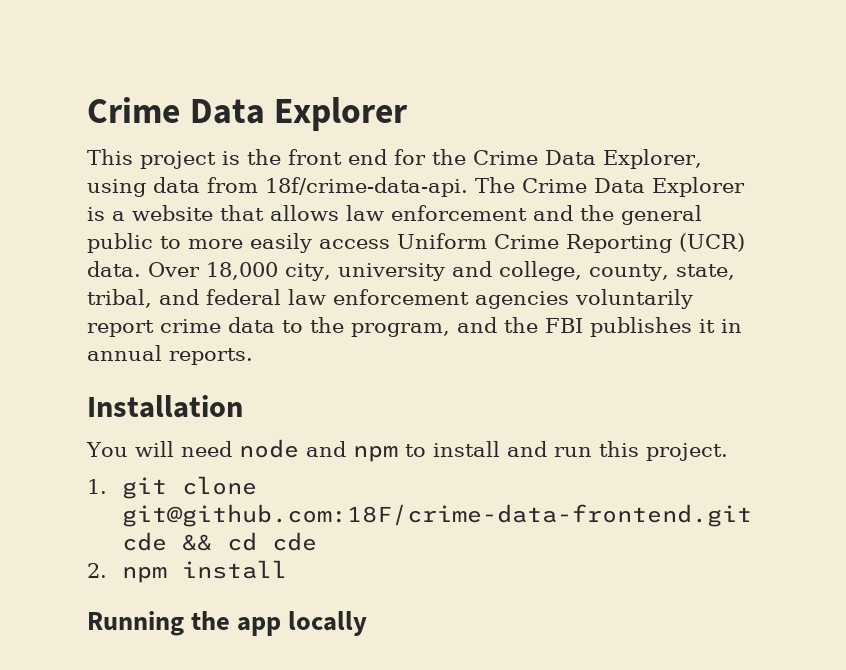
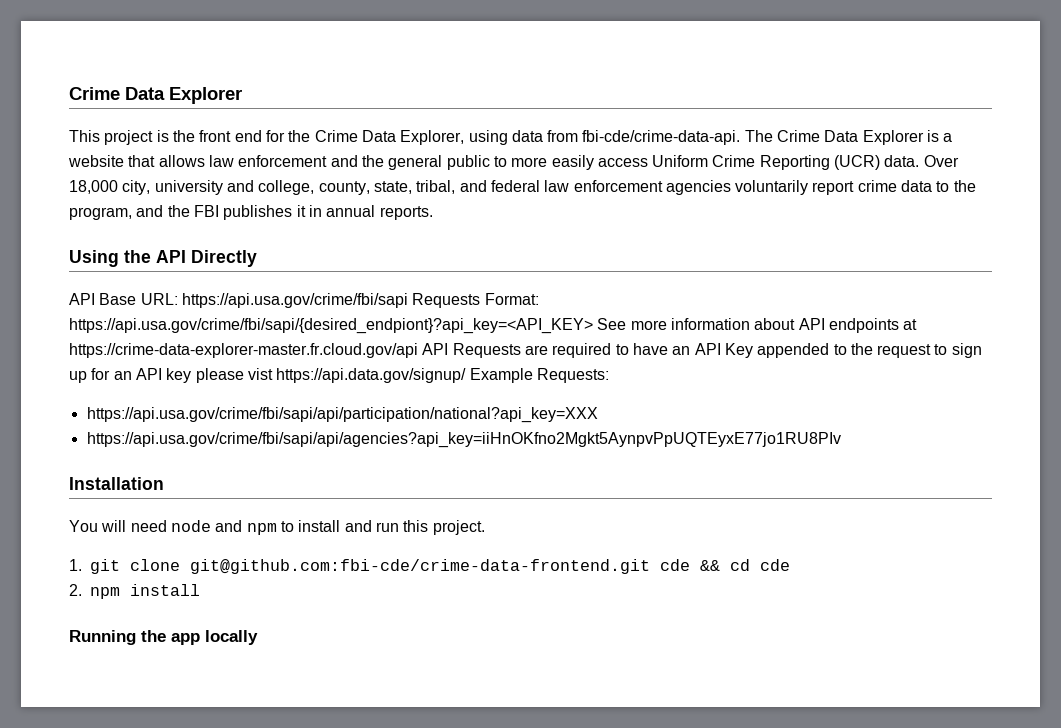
[265,177,468,197] 18f/crime-data-api. -> [582,130,741,145] fbi-cde/crime-data-api.
(253, 356) none -> [69,250,257,267] [69,293,539,308] [69,318,918,334] [69,343,982,358] [69,368,609,383] [86,407,598,423] [86,432,841,448] // Using the API Directly // API Base URL: https://api.usa.gov/crime/fbi/sapi Requests Format: https://api.usa.gov/crime/fbi/sapi/{desired_endpiont}?api_key=<API_KEY> See more information about API endpoints at https://crime-data-explorer-master.fr.cloud.gov/api API Requests are required to have an API Key appended to the request to sign up for an API key please vist https://api.data.gov/signup/ Example Requests: // https://api.usa.gov/crime/fbi/sapi/api/participation/national?api_key=XXX // https://api.usa.gov/crime/fbi/sapi/api/agencies?api_key=iiHnOKfno2Mgkt5AynpvPpUQTEyxE77jo1RU8PIv
[121,504,752,527] git@github.com:18F/crime-data-frontend.git -> [190,559,650,574] git@github.com:fbi-cde/crime-data-frontend.git

